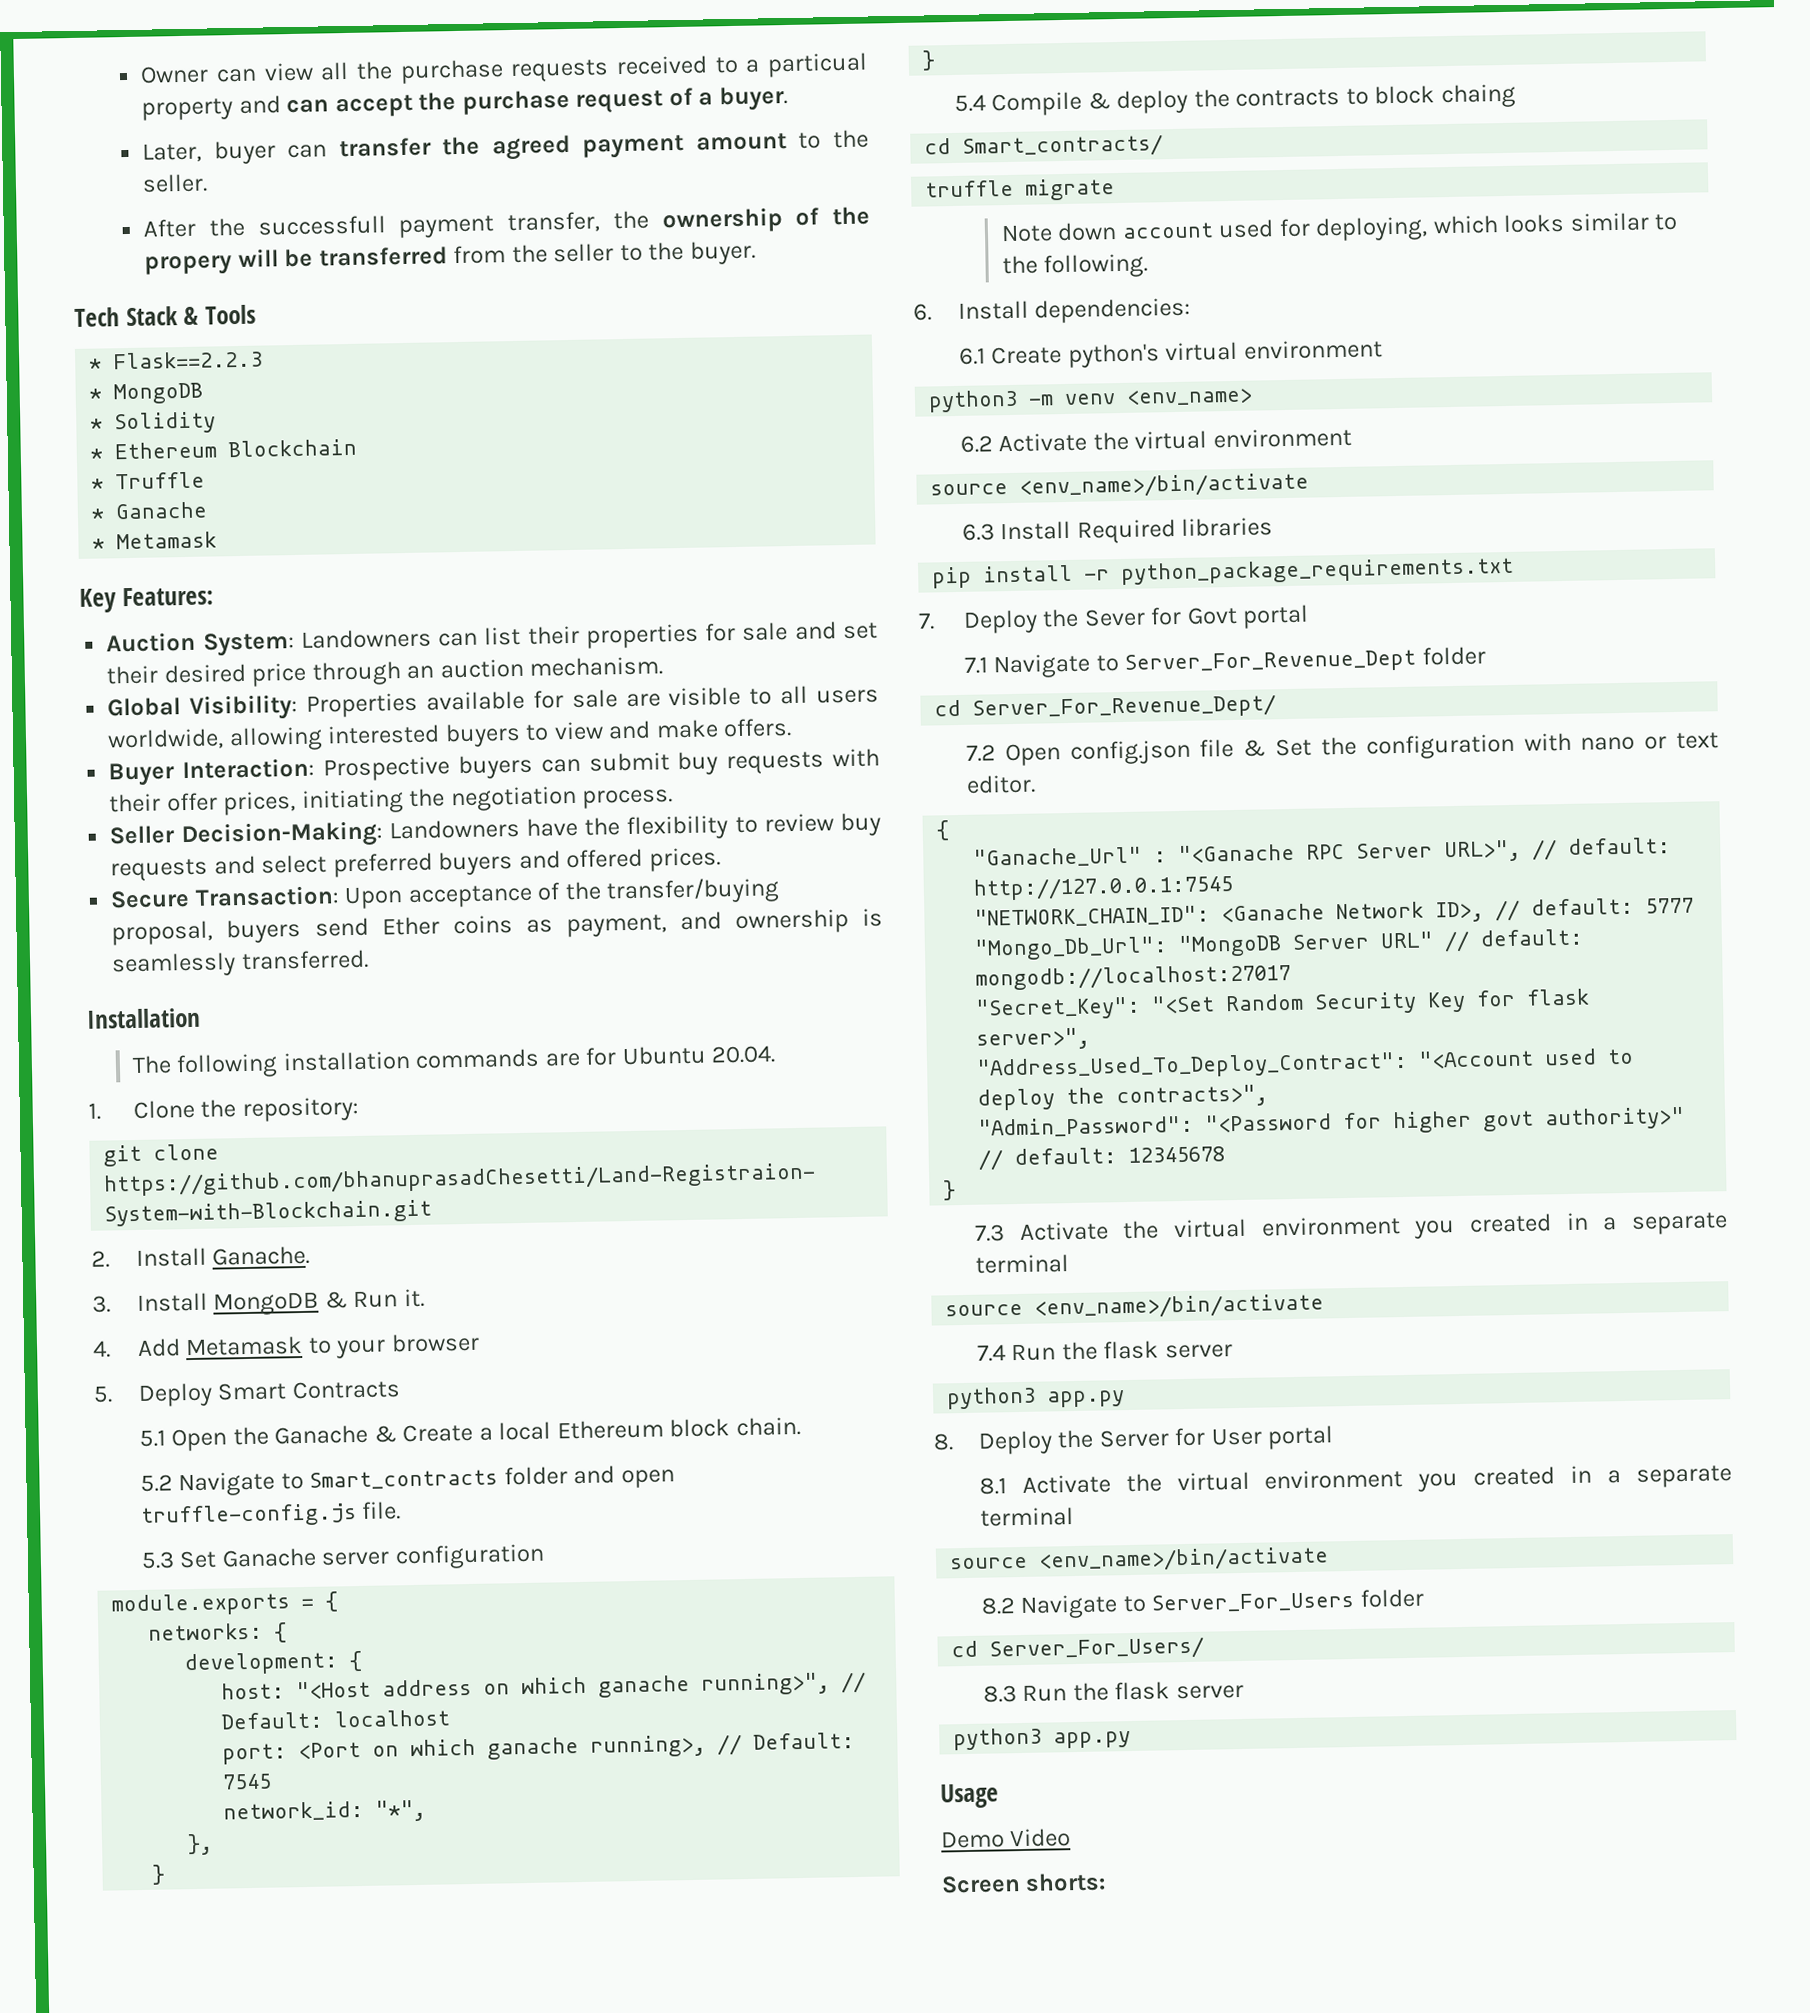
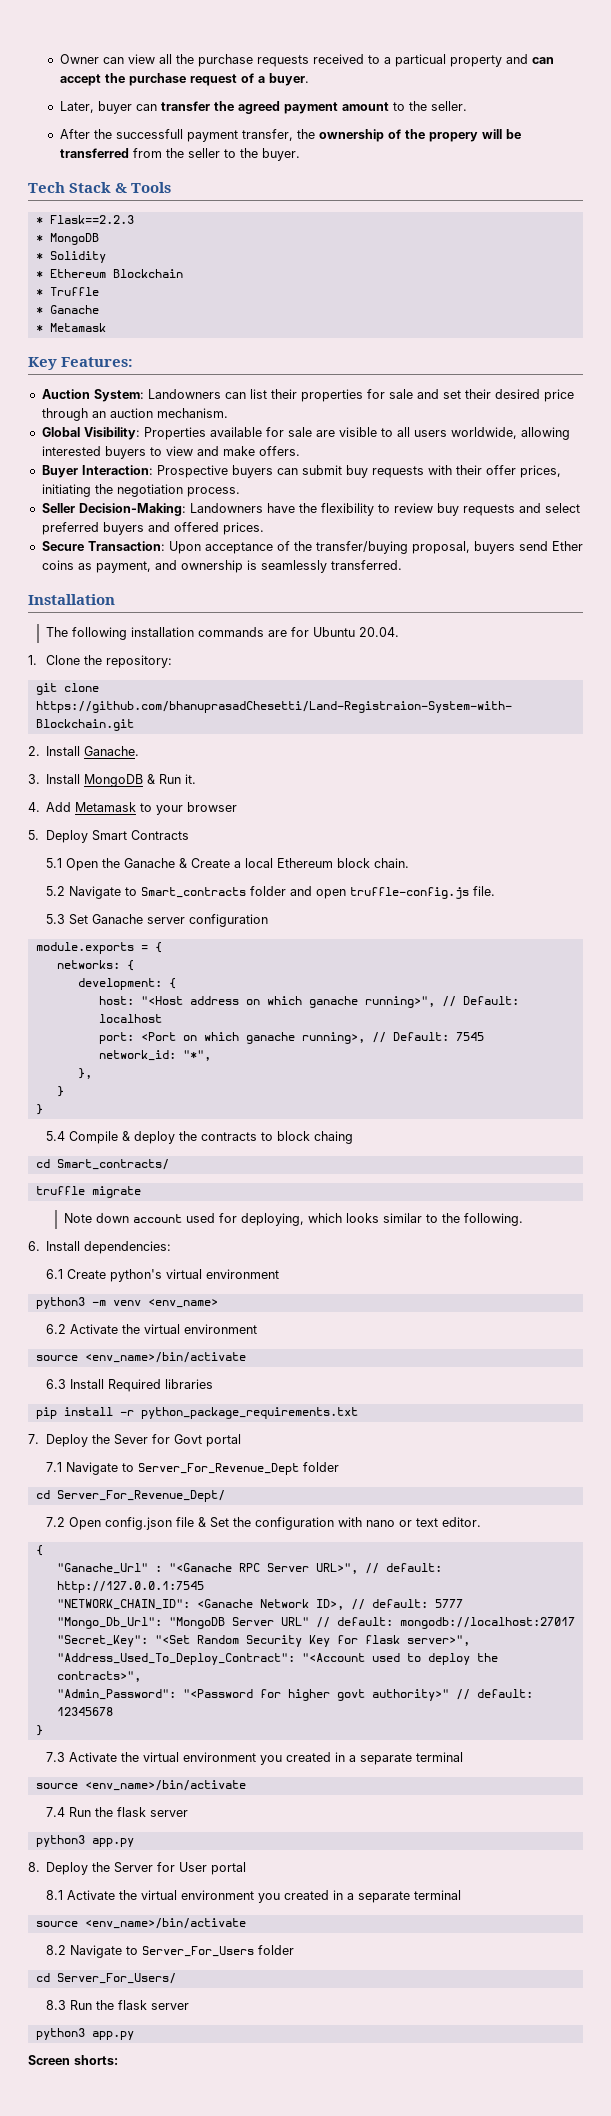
[940,1783,999,1809] [940,1828,1072,1849] // Usage // Demo Video -> (134, 2035) none

